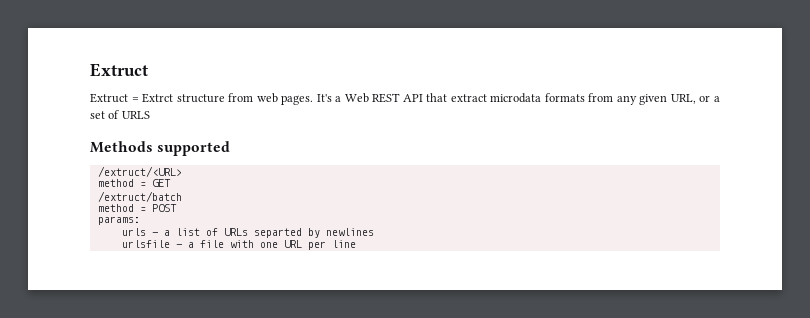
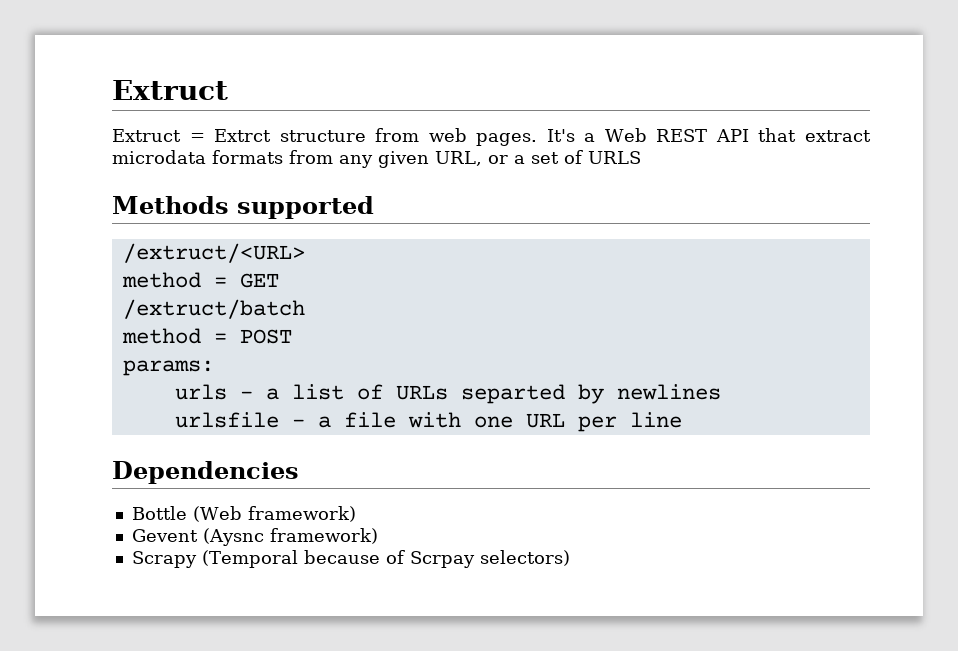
(356, 244) none -> [112,461,299,484] [131,506,356,522] [131,528,378,546] [131,550,570,568] // Dependencies // Bottle (Web framework) // Gevent (Aysnc framework) // Scrapy (Temporal because of Scrpay selectors)

